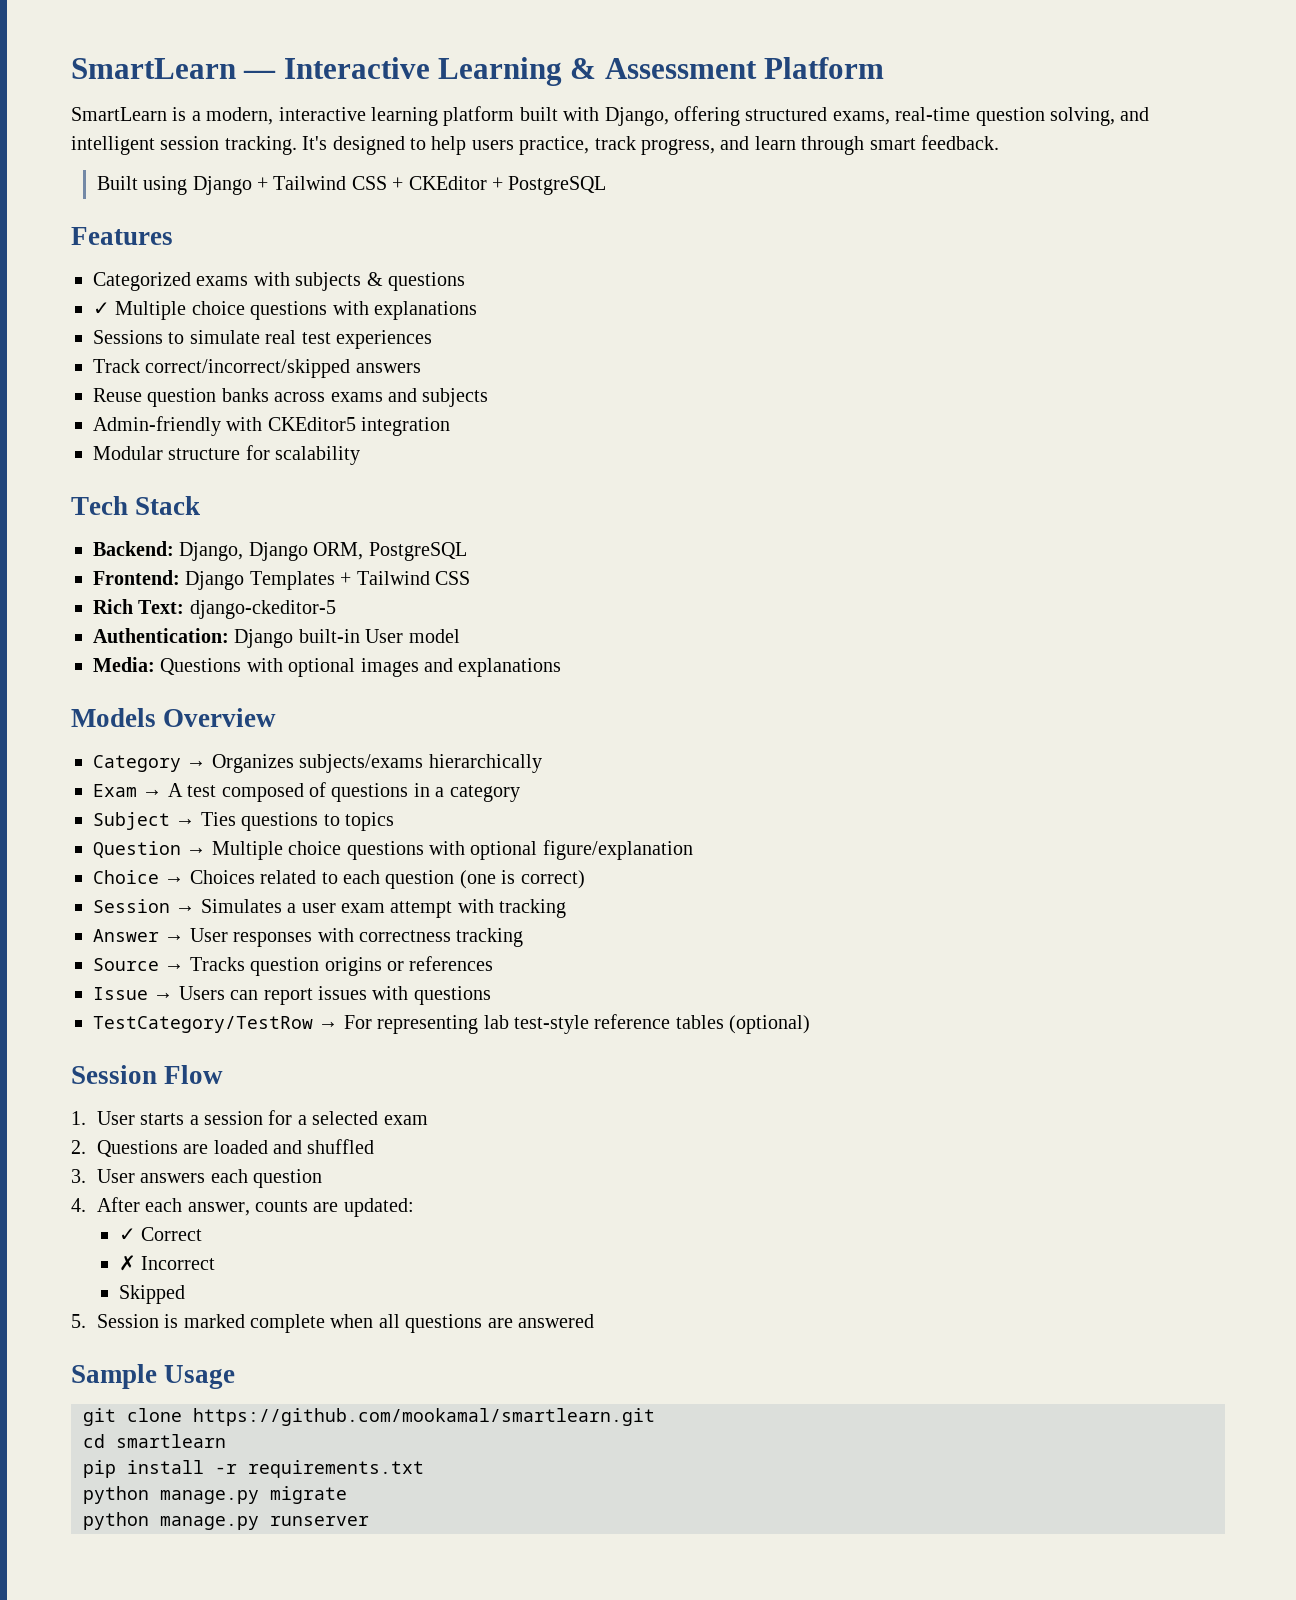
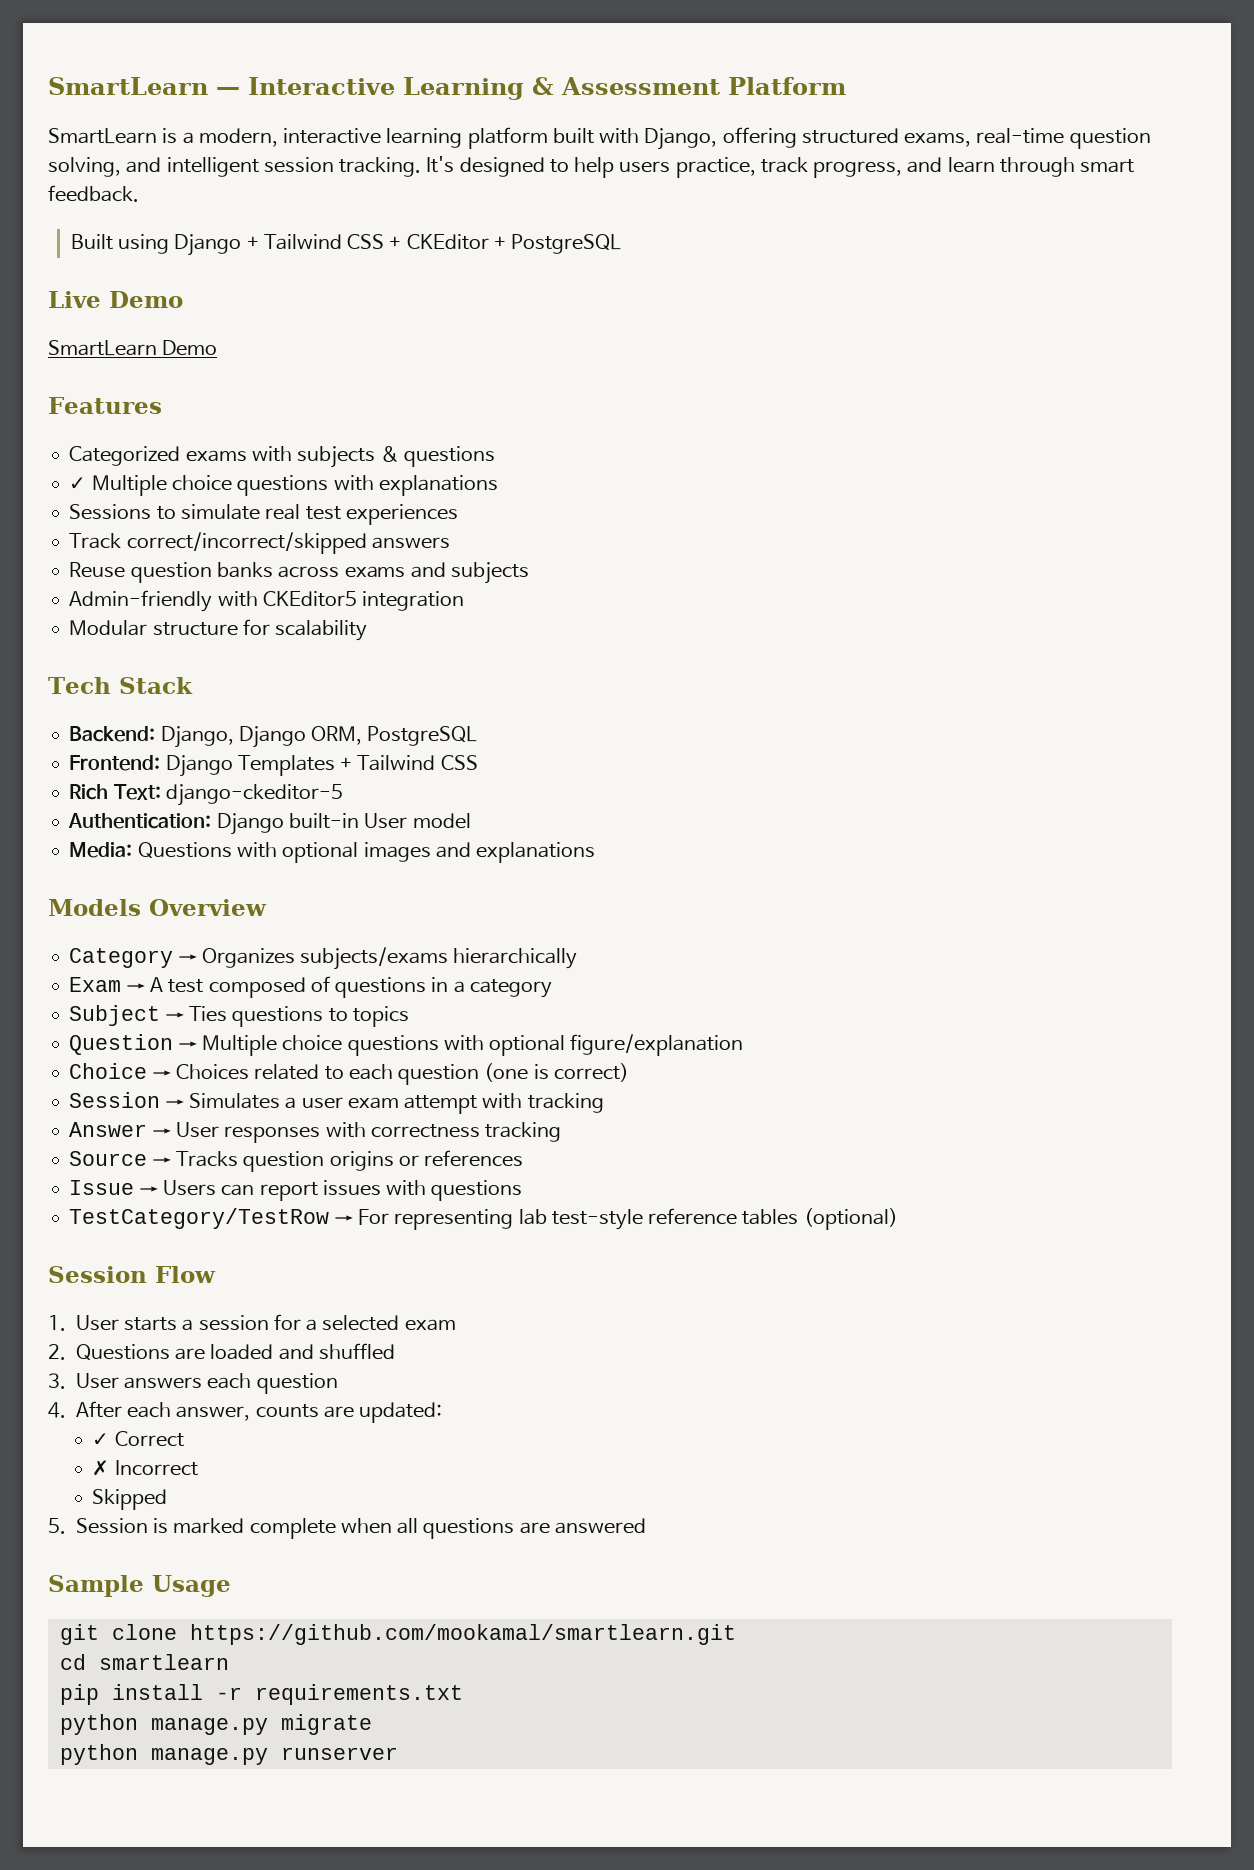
(607, 185) none -> [48,291,183,308] [48,340,218,356] // Live Demo // SmartLearn Demo

